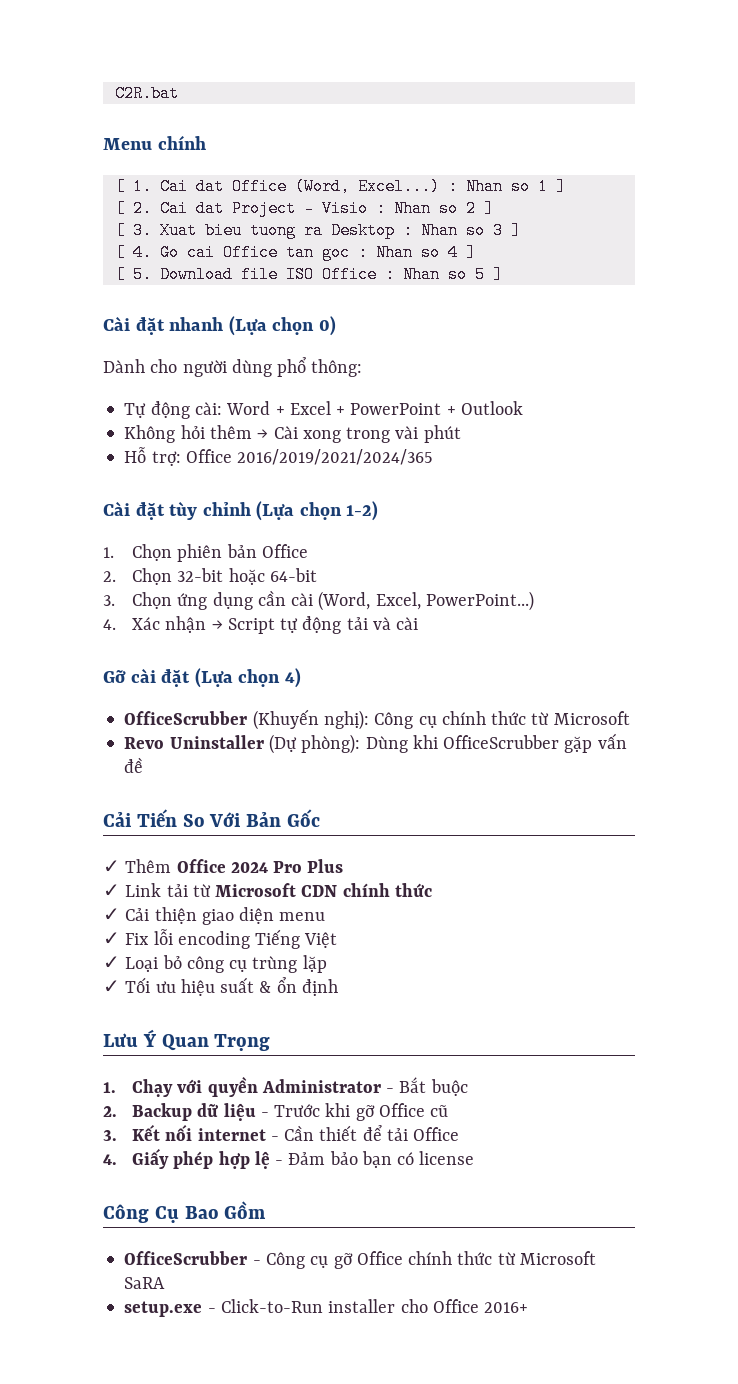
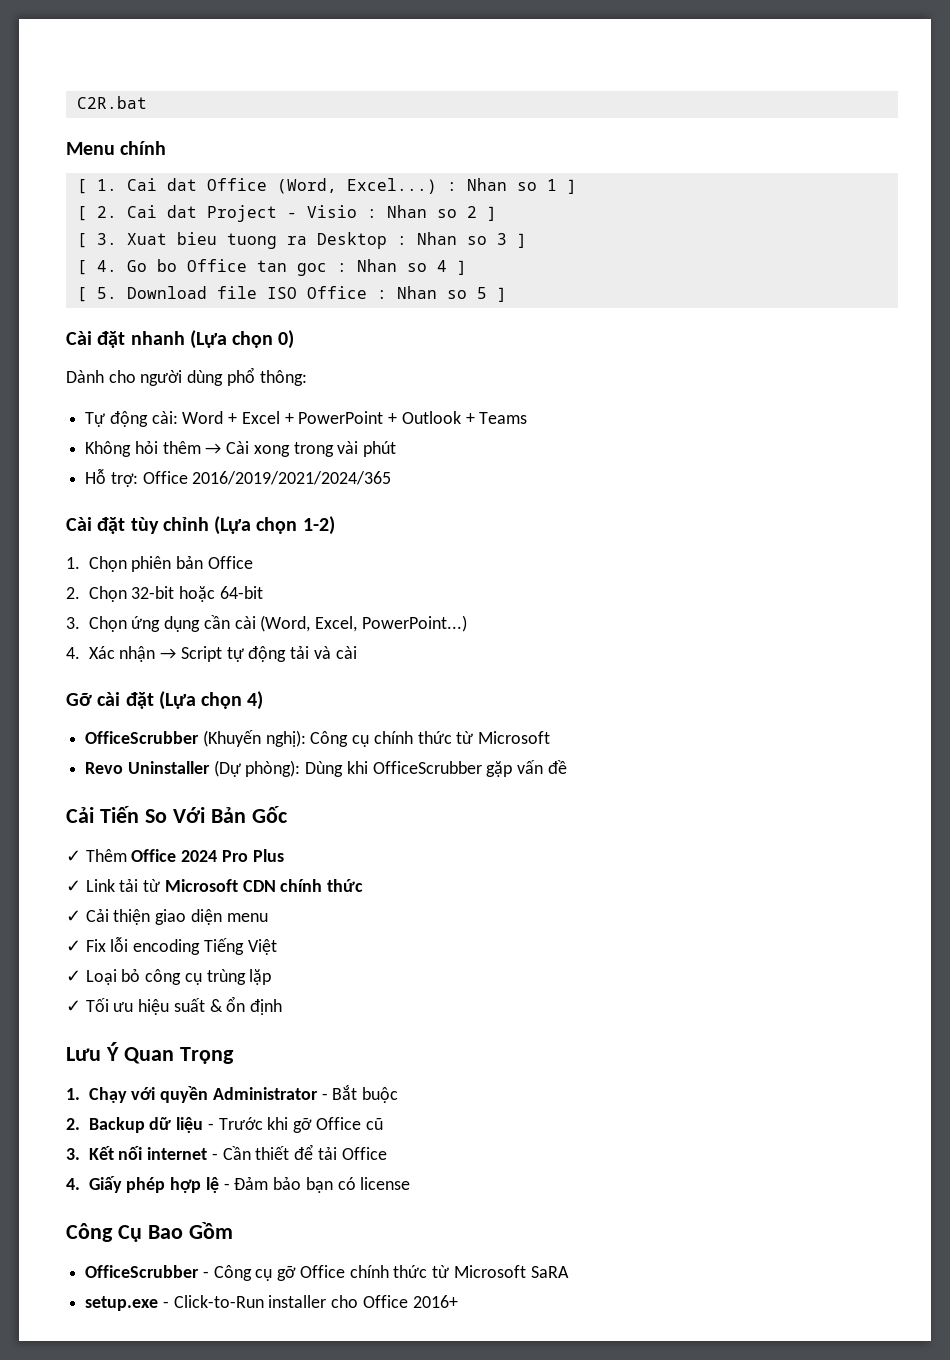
[186,244,215,261] cai -> [156,259,177,272] bo
(523, 408) none -> [465,412,528,424] + Teams

